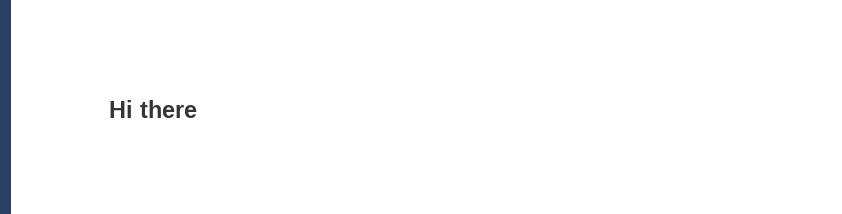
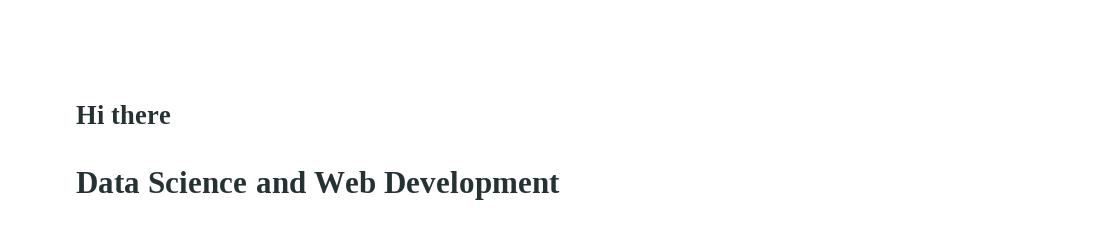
(197, 109) none -> [76,171,561,200] // Data Science and Web Development

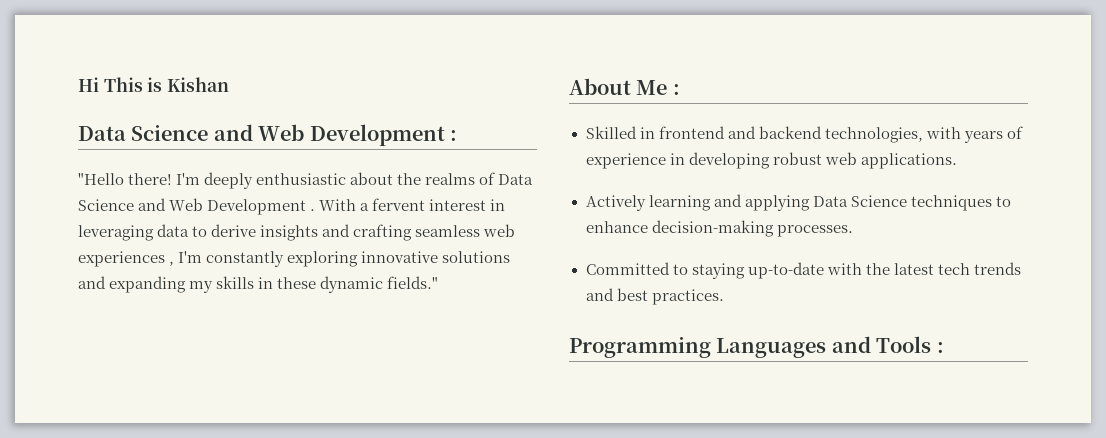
[111,105,172,124] [76,171,561,200] there // Data Science and Web Development -> [103,77,230,92] [78,124,457,146] [78,172,534,189] [78,198,506,215] [78,224,516,241] [78,251,511,267] [78,276,439,293] [569,78,680,95] [585,126,1023,143] [585,152,957,169] [585,194,1011,211] [585,220,853,237] [585,262,1021,279] [585,288,724,305] [569,336,944,358] This is Kishan // Data Science and Web Development : // "Hello there! I'm deeply enthusiastic about the realms of Data Science and Web Development . With a fervent interest in leveraging data to derive insights and crafting seamless web experiences , I'm constantly exploring innovative solutions and expanding my skills in these dynamic fields." // About Me : // Skilled in frontend and backend technologies, with years of experience in developing robust web applications. // Actively learning and applying Data Science techniques to enhance decision-making processes. // Committed to staying up-to-date with the latest tech trends and best practices. // Programming Languages and Tools :

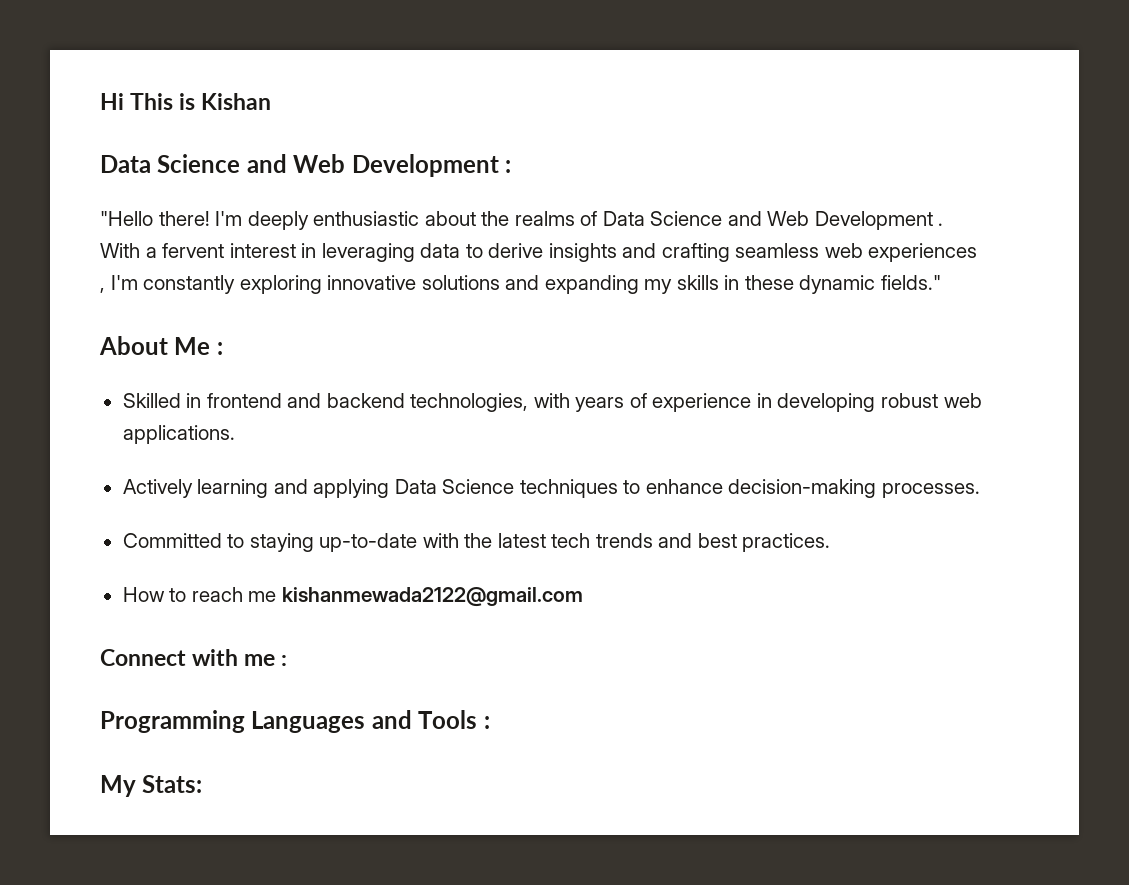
(724, 297) none -> [122,587,583,607] [100,649,288,666] // How to reach me kishanmewada2122@gmail.com // Connect with me :
(944, 347) none -> [100,775,203,797] // My Stats:

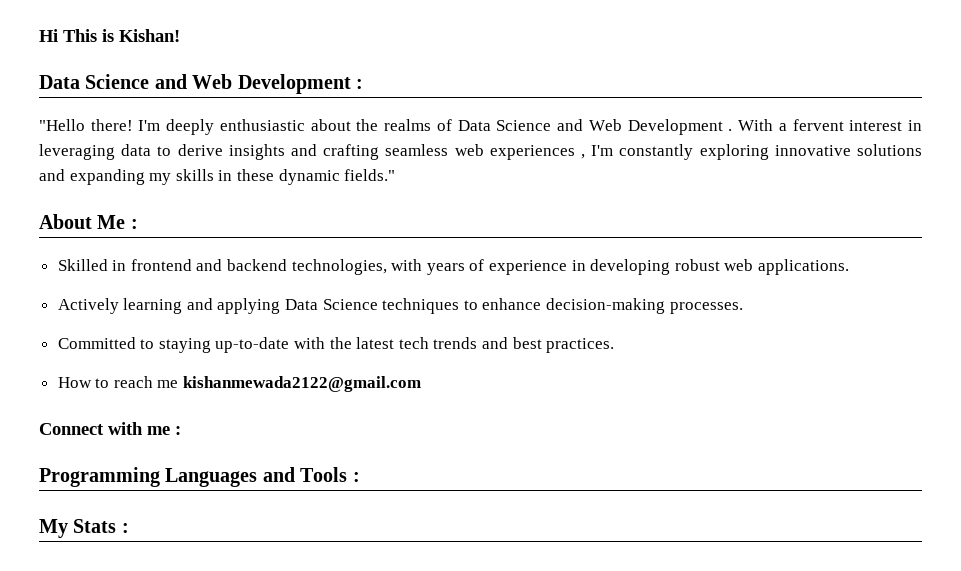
[201,93,272,110] Kishan -> [119,29,180,42] Kishan!
[142,775,203,793] Stats: -> [73,519,129,533] Stats :

